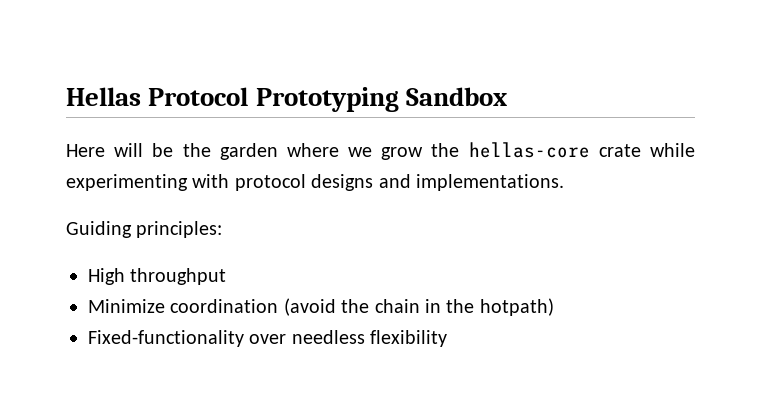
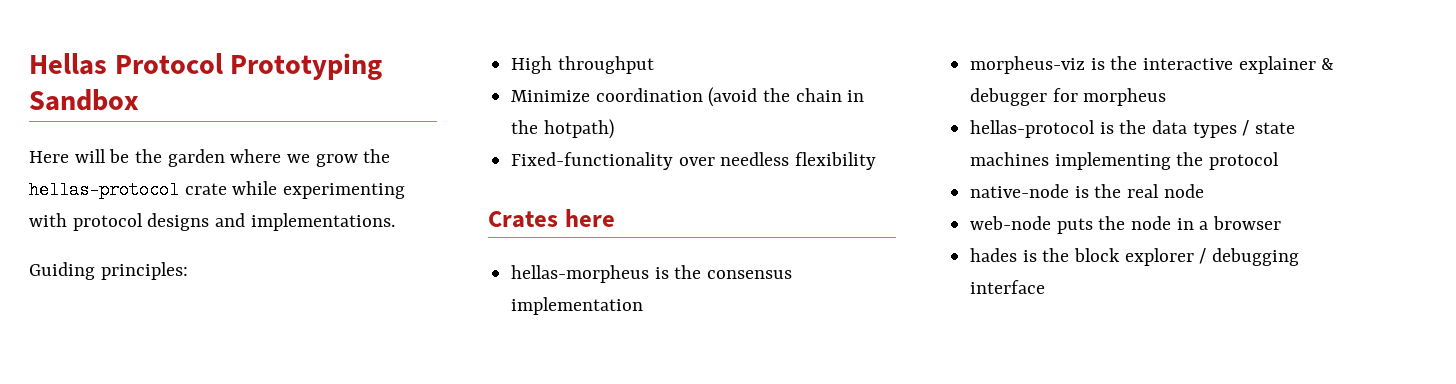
[468,142,590,158] hellas-core -> [29,181,179,199] hellas-protocol
(448, 338) none -> [488,209,615,228] [511,265,793,283] [511,297,644,315] [970,56,1335,74] [970,88,1167,106] [970,120,1296,138] [970,152,1280,170] [970,184,1204,198] [970,216,1282,234] [970,248,1300,266] [970,280,1046,294] // Crates here // hellas-morpheus is the consensus implementation // morpheus-viz is the interactive explainer & debugger for morpheus // hellas-protocol is the data types / state machines implementing the protocol // native-node is the real node // web-node puts the node in a browser // hades is the block explorer / debugging interface

